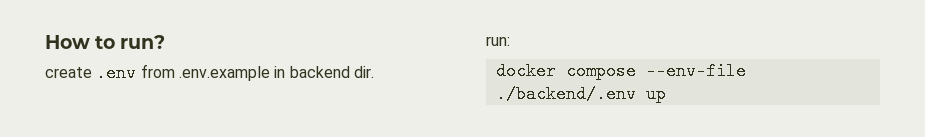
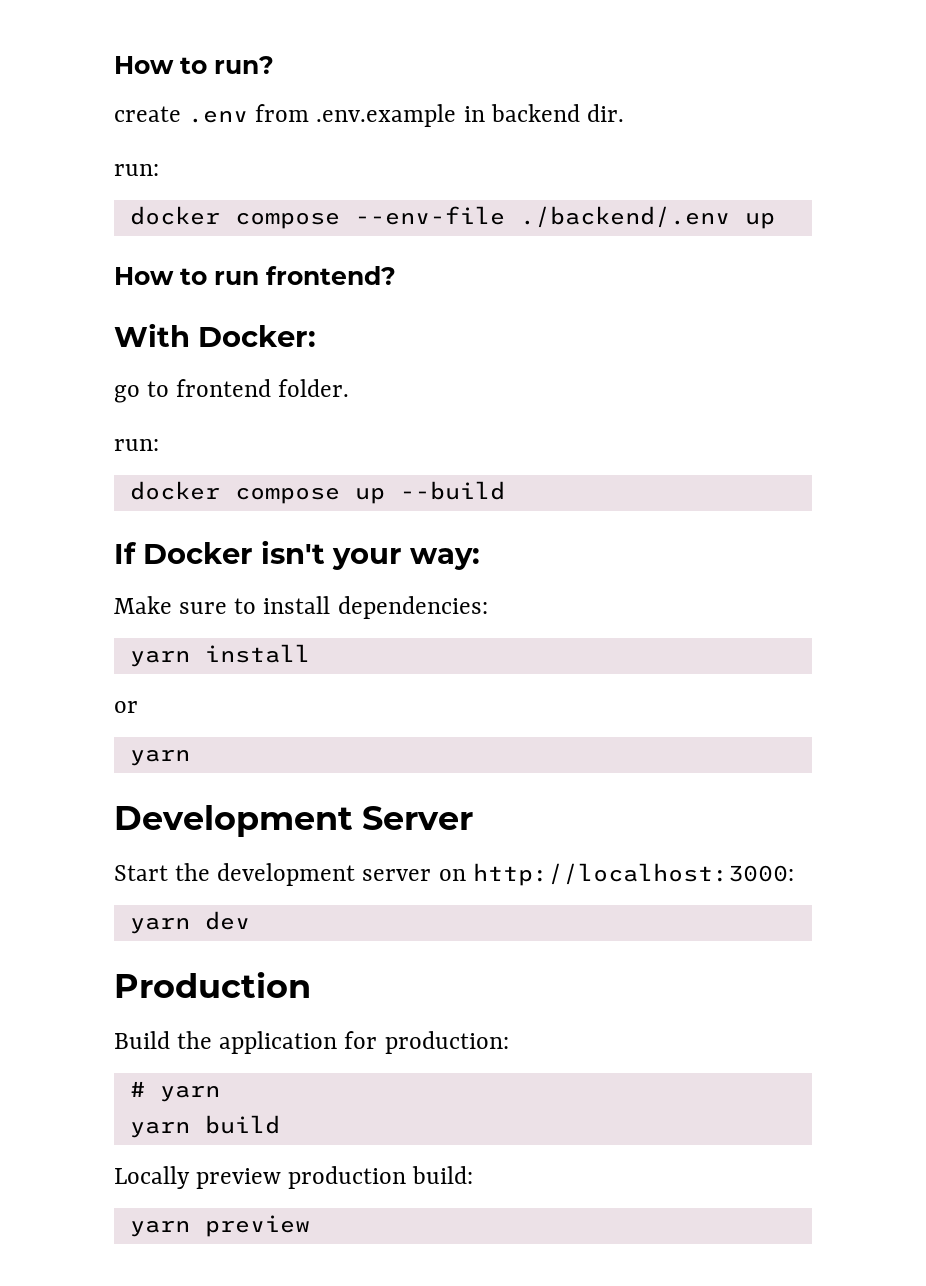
(666, 94) none -> [114,266,396,285] [114,323,316,347] [114,379,350,403] [114,439,159,451] [129,481,505,504] [114,540,480,570] [114,596,488,619] [129,644,310,667] [114,701,138,713] [129,749,190,766] [114,805,474,837] [114,863,794,886] [129,911,250,934] [114,972,311,998] [114,1031,509,1054] [129,1081,220,1102] [129,1115,280,1138] [114,1166,474,1189] [129,1215,310,1237] // How to run frontend? // With Docker: // go to frontend folder. // run: // docker compose up --build // If Docker isn't your way: // Make sure to install dependencies: // yarn install // or // yarn // Development Server // Start the development server on http://localhost:3000: // yarn dev // Production // Build the application for production: // # yarn // yarn build // Locally preview production build: // yarn preview

